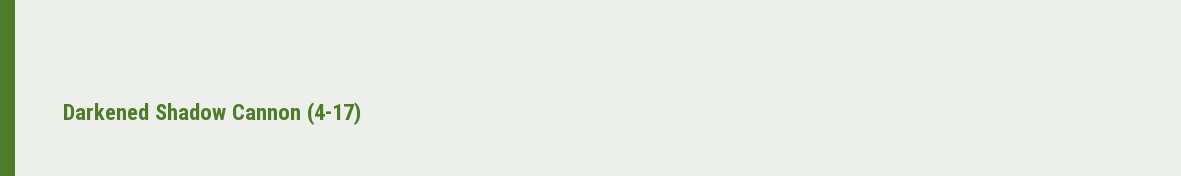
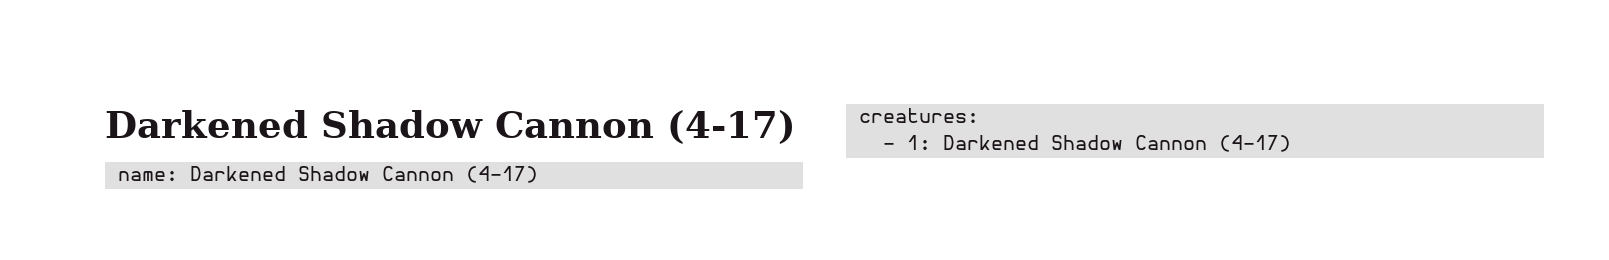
[63,102,362,125] Darkened Shadow Cannon (4-17) -> [105,110,796,144] [117,166,538,183] [858,108,979,123] [882,135,1291,152] Darkened Shadow Cannon (4-17) // name: Darkened Shadow Cannon (4-17) // creatures: // - 1: Darkened Shadow Cannon (4-17)

